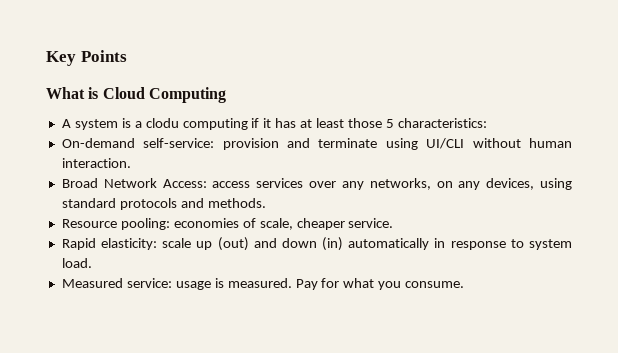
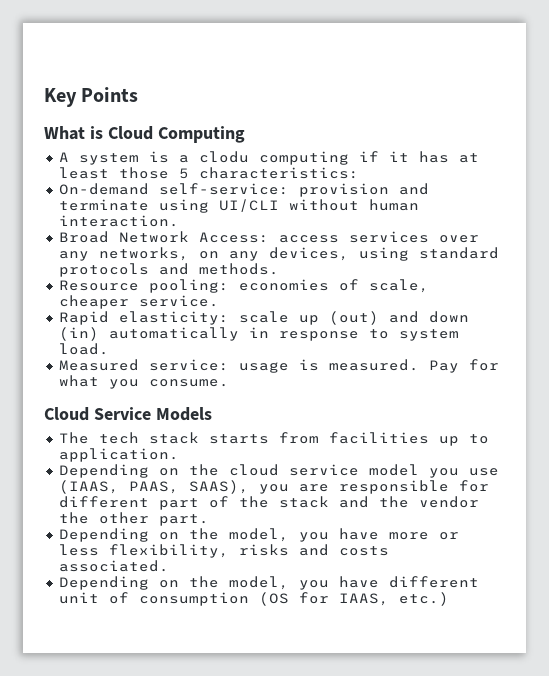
(465, 284) none -> [44,407,212,421] [58,432,489,446] [58,448,179,462] [58,464,499,478] [58,480,489,494] [58,496,479,510] [58,512,209,526] [58,528,459,542] [58,544,389,558] [58,560,169,572] [58,576,479,590] [58,592,449,606] // Cloud Service Models // The tech stack starts from facilities up to application. // Depending on the cloud service model you use (IAAS, PAAS, SAAS), you are responsible for different part of the stack and the vendor the other part. // Depending on the model, you have more or less flexibility, risks and costs associated. // Depending on the model, you have different unit of consumption (OS for IAAS, etc.)

